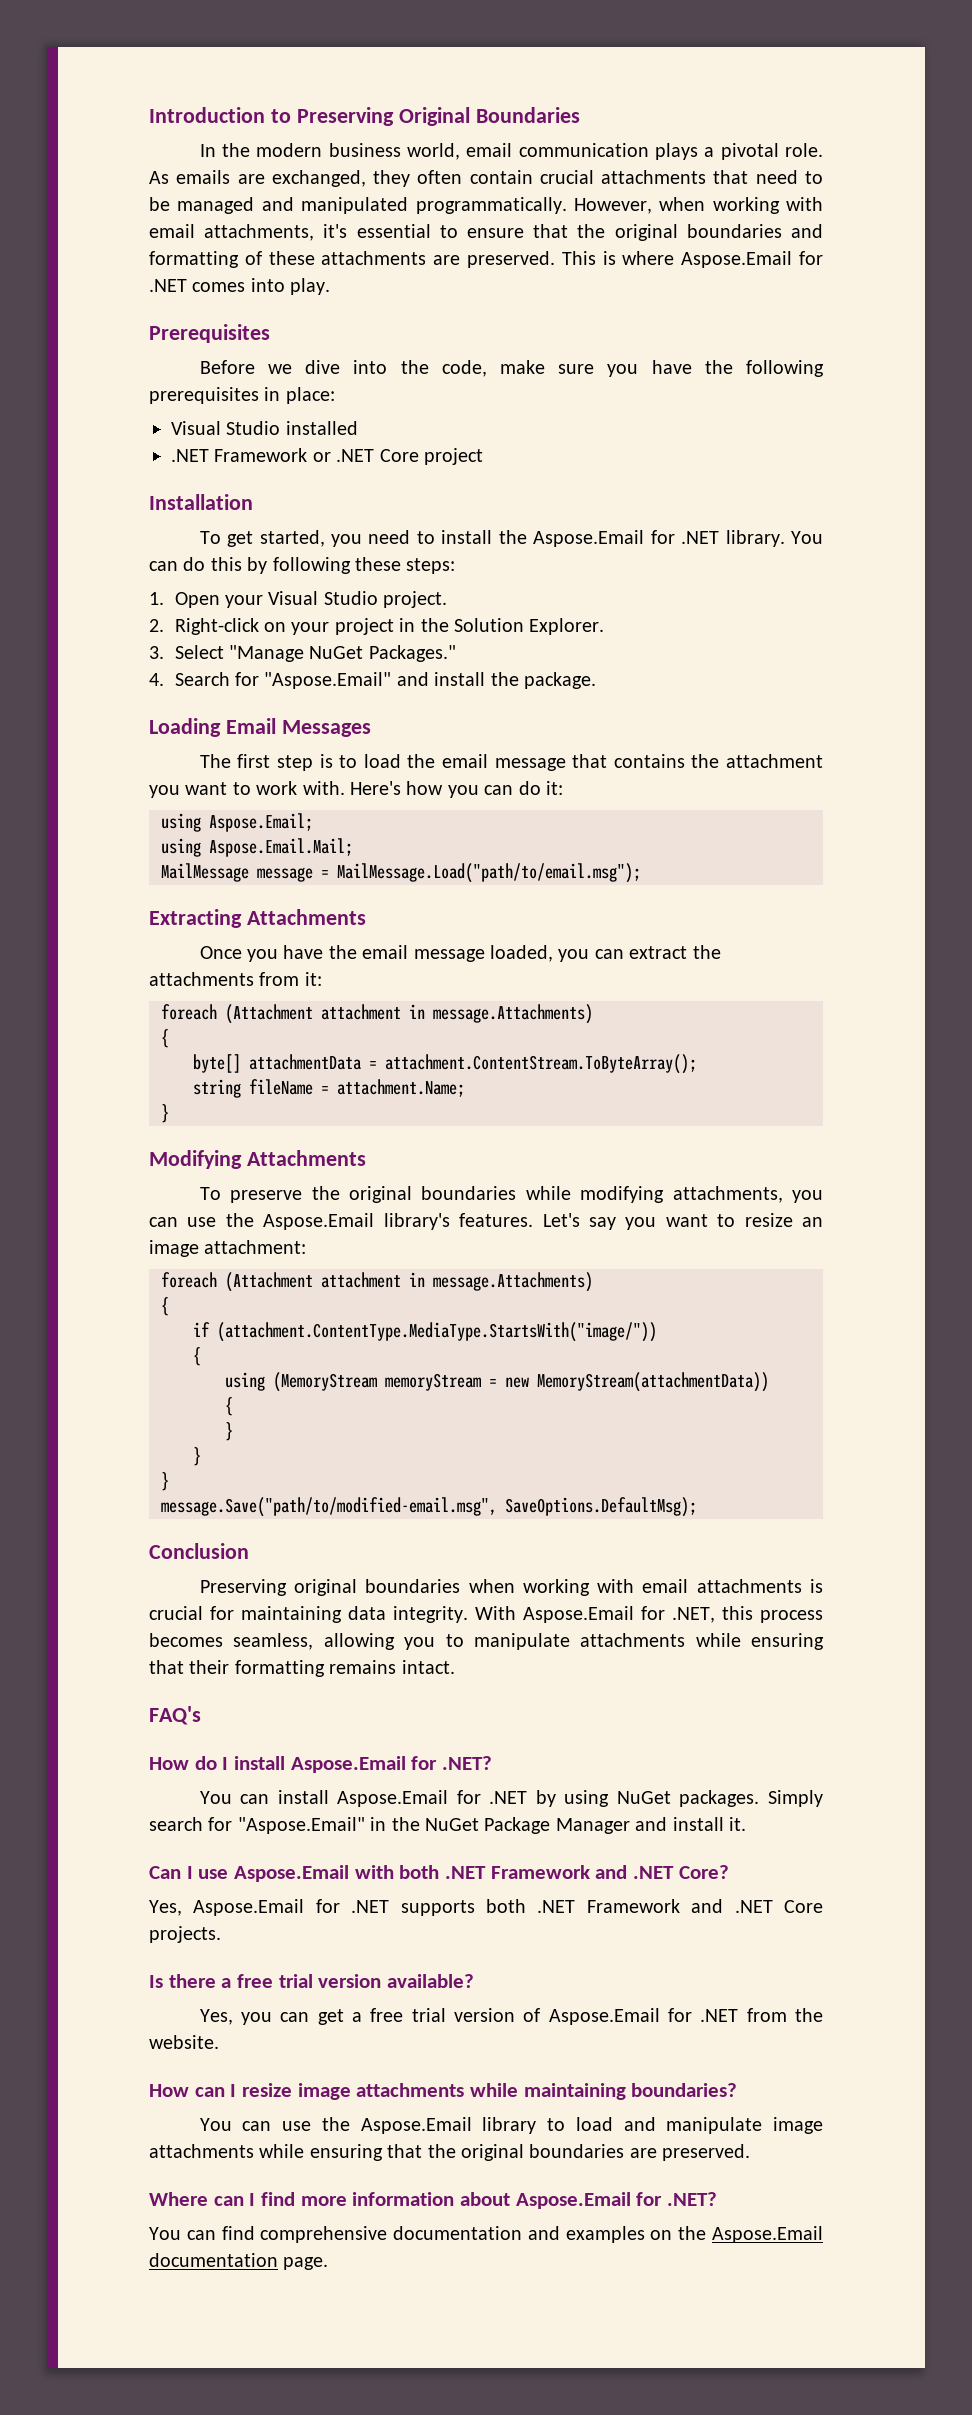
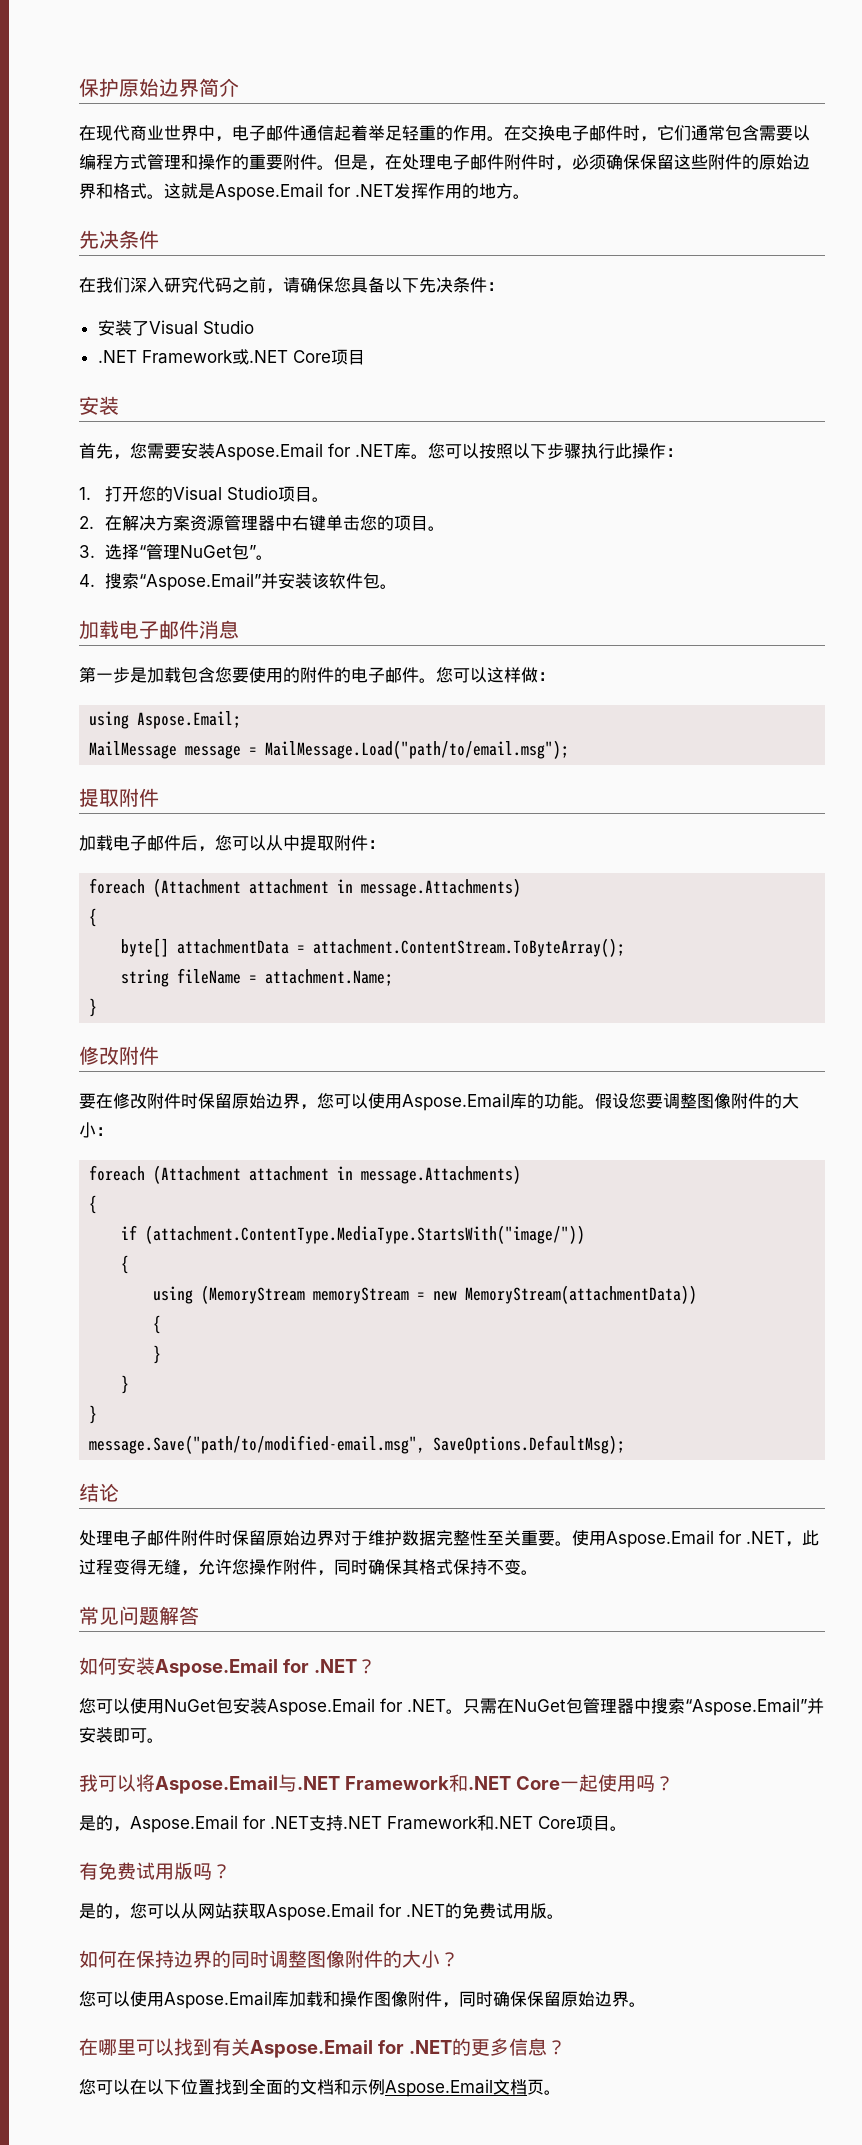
[149,107,580,126] [199,143,823,160] [149,170,823,187] [149,197,823,214] [149,224,823,241] [149,251,823,268] [149,278,331,295] [149,324,270,343] [199,360,824,377] [149,387,335,404] [171,421,358,435] [171,448,483,465] [149,494,253,510] [199,530,823,547] [149,557,456,574] Introduction to Preserving Original Boundaries // In the modern business world, email communication plays a pivotal role. As emails are exchanged, they often contain crucial attachments that need to be managed and manipulated programmatically. However, when working with email attachments, it's essential to ensure that the original boundaries and formatting of these attachments are preserved. This is where Aspose.Email for .NET comes into play. // Prerequisites // Before we dive into the code, make sure you have the following prerequisites in place: // Visual Studio installed // .NET Framework or .NET Core project // Installation // To get started, you need to install the Aspose.Email for .NET library. You can do this by following these steps: -> [79,78,239,97] [79,125,810,142] [79,154,810,171] [79,183,530,201] [79,230,159,249] [79,277,504,294] [97,320,254,336] [97,349,365,365] [79,396,119,415] [79,443,683,461] 保护原始边界简介 // 在现代商业世界中，电子邮件通信起着举足轻重的作用。在交换电子邮件时，它们通常包含需要以编程方式管理和操作的重要附件。但是，在处理电子邮件附件时，必须确保保留这些附件的原始边界和格式。这就是Aspose.Email for .NET发挥作用的地方。 // 先决条件 // 在我们深入研究代码之前，请确保您具备以下先决条件： // 安装了Visual Studio // .NET Framework或.NET Core项目 // 安装 // 首先，您需要安装Aspose.Email for .NET库。您可以按照以下步骤执行此操作：
[174,591,448,608] Open your Visual Studio project. -> [104,486,329,502] 打开您的Visual Studio项目。
[174,618,605,635] [149,645,456,662] [149,672,597,689] [149,718,371,737] [199,754,824,771] [149,781,563,798] Right-click on your project in the Solution Explorer. // 3. Select "Manage NuGet Packages." // 4. Search for "Aspose.Email" and install the package. // Loading Email Messages // The first step is to load the email message that contains the attachment you want to work with. Here's how you can do it: -> [104,515,445,531] [79,544,273,560] [79,573,397,591] [79,620,239,640] [79,667,555,683] 在解决方案资源管理器中右键单击您的项目。 // 3.选择“管理NuGet包”。 // 4.搜索“Aspose.Email”并安装该软件包。 // 加载电子邮件消息 // 第一步是加载包含您要使用的附件的电子邮件。您可以这样做：
[161,838,353,857] // using Aspose.Email.Mail; -> (242, 720) none
[149,909,366,928] [199,945,721,962] [149,972,322,986] Extracting Attachments // Once you have the email message loaded, you can extract the attachments from it: -> [79,788,159,807] [79,835,385,852] 提取附件 // 加载电子邮件后，您可以从中提取附件：
[149,1150,366,1169] [199,1186,823,1203] [149,1213,823,1230] [149,1240,307,1257] Modifying Attachments // To preserve the original boundaries while modifying attachments, you can use the Aspose.Email library's features. Let's say you want to resize an image attachment: -> [79,1046,159,1065] [79,1093,799,1111] [79,1122,113,1138] 修改附件 // 要在修改附件时保留原始边界，您可以使用Aspose.Email库的功能。假设您要调整图像附件的大小：
[149,1543,249,1559] [199,1579,823,1596] [149,1606,823,1623] [149,1633,824,1650] [149,1660,455,1677] [149,1706,201,1725] [149,1756,493,1773] [199,1790,824,1807] [149,1817,746,1834] [149,1865,729,1882] [149,1899,823,1916] [149,1926,221,1943] [149,1974,475,1988] [199,2008,823,2025] [149,2035,219,2049] [149,2083,738,2100] [199,2117,823,2134] [149,2144,751,2161] [149,2192,718,2209] [149,2226,823,2243] [149,2253,329,2270] Conclusion // Preserving original boundaries when working with email attachments is crucial for maintaining data integrity. With Aspose.Email for .NET, this process becomes seamless, allowing you to manipulate attachments while ensuring that their formatting remains intact. // FAQ's // How do I install Aspose.Email for .NET? // You can install Aspose.Email for .NET by using NuGet packages. Simply search for "Aspose.Email" in the NuGet Package Manager and install it. // Can I use Aspose.Email with both .NET Framework and .NET Core? // Yes, Aspose.Email for .NET supports both .NET Framework and .NET Core projects. // Is there a free trial version available? // Yes, you can get a free trial version of Aspose.Email for .NET from the website. // How can I resize image attachments while maintaining boundaries? // You can use the Aspose.Email library to load and manipulate image attachments while ensuring that the original boundaries are preserved. // Where can I find more information about Aspose.Email for .NET? // You can find comprehensive documentation and examples on the Aspose.Email documentation page. -> [79,1483,119,1502] [79,1530,819,1548] [79,1559,538,1576] [79,1606,199,1625] [79,1657,376,1677] [79,1698,824,1716] [79,1727,164,1743] [79,1774,674,1794] [79,1815,627,1833] [79,1862,231,1880] [79,1903,564,1921] [79,1950,459,1968] [79,1991,646,2009] [79,2038,566,2058] [79,2079,561,2097] 结论 // 处理电子邮件附件时保留原始边界对于维护数据完整性至关重要。使用Aspose.Email for .NET，此过程变得无缝，允许您操作附件，同时确保其格式保持不变。 // 常见问题解答 // 如何安装Aspose.Email for .NET？ // 您可以使用NuGet包安装Aspose.Email for .NET。只需在NuGet包管理器中搜索“Aspose.Email”并安装即可。 // 我可以将Aspose.Email与.NET Framework和.NET Core一起使用吗？ // 是的，Aspose.Email for .NET支持.NET Framework和.NET Core项目。 // 有免费试用版吗？ // 是的，您可以从网站获取Aspose.Email for .NET的免费试用版。 // 如何在保持边界的同时调整图像附件的大小？ // 您可以使用Aspose.Email库加载和操作图像附件，同时确保保留原始边界。 // 在哪里可以找到有关Aspose.Email for .NET的更多信息？ // 您可以在以下位置找到全面的文档和示例Aspose.Email文档页。

